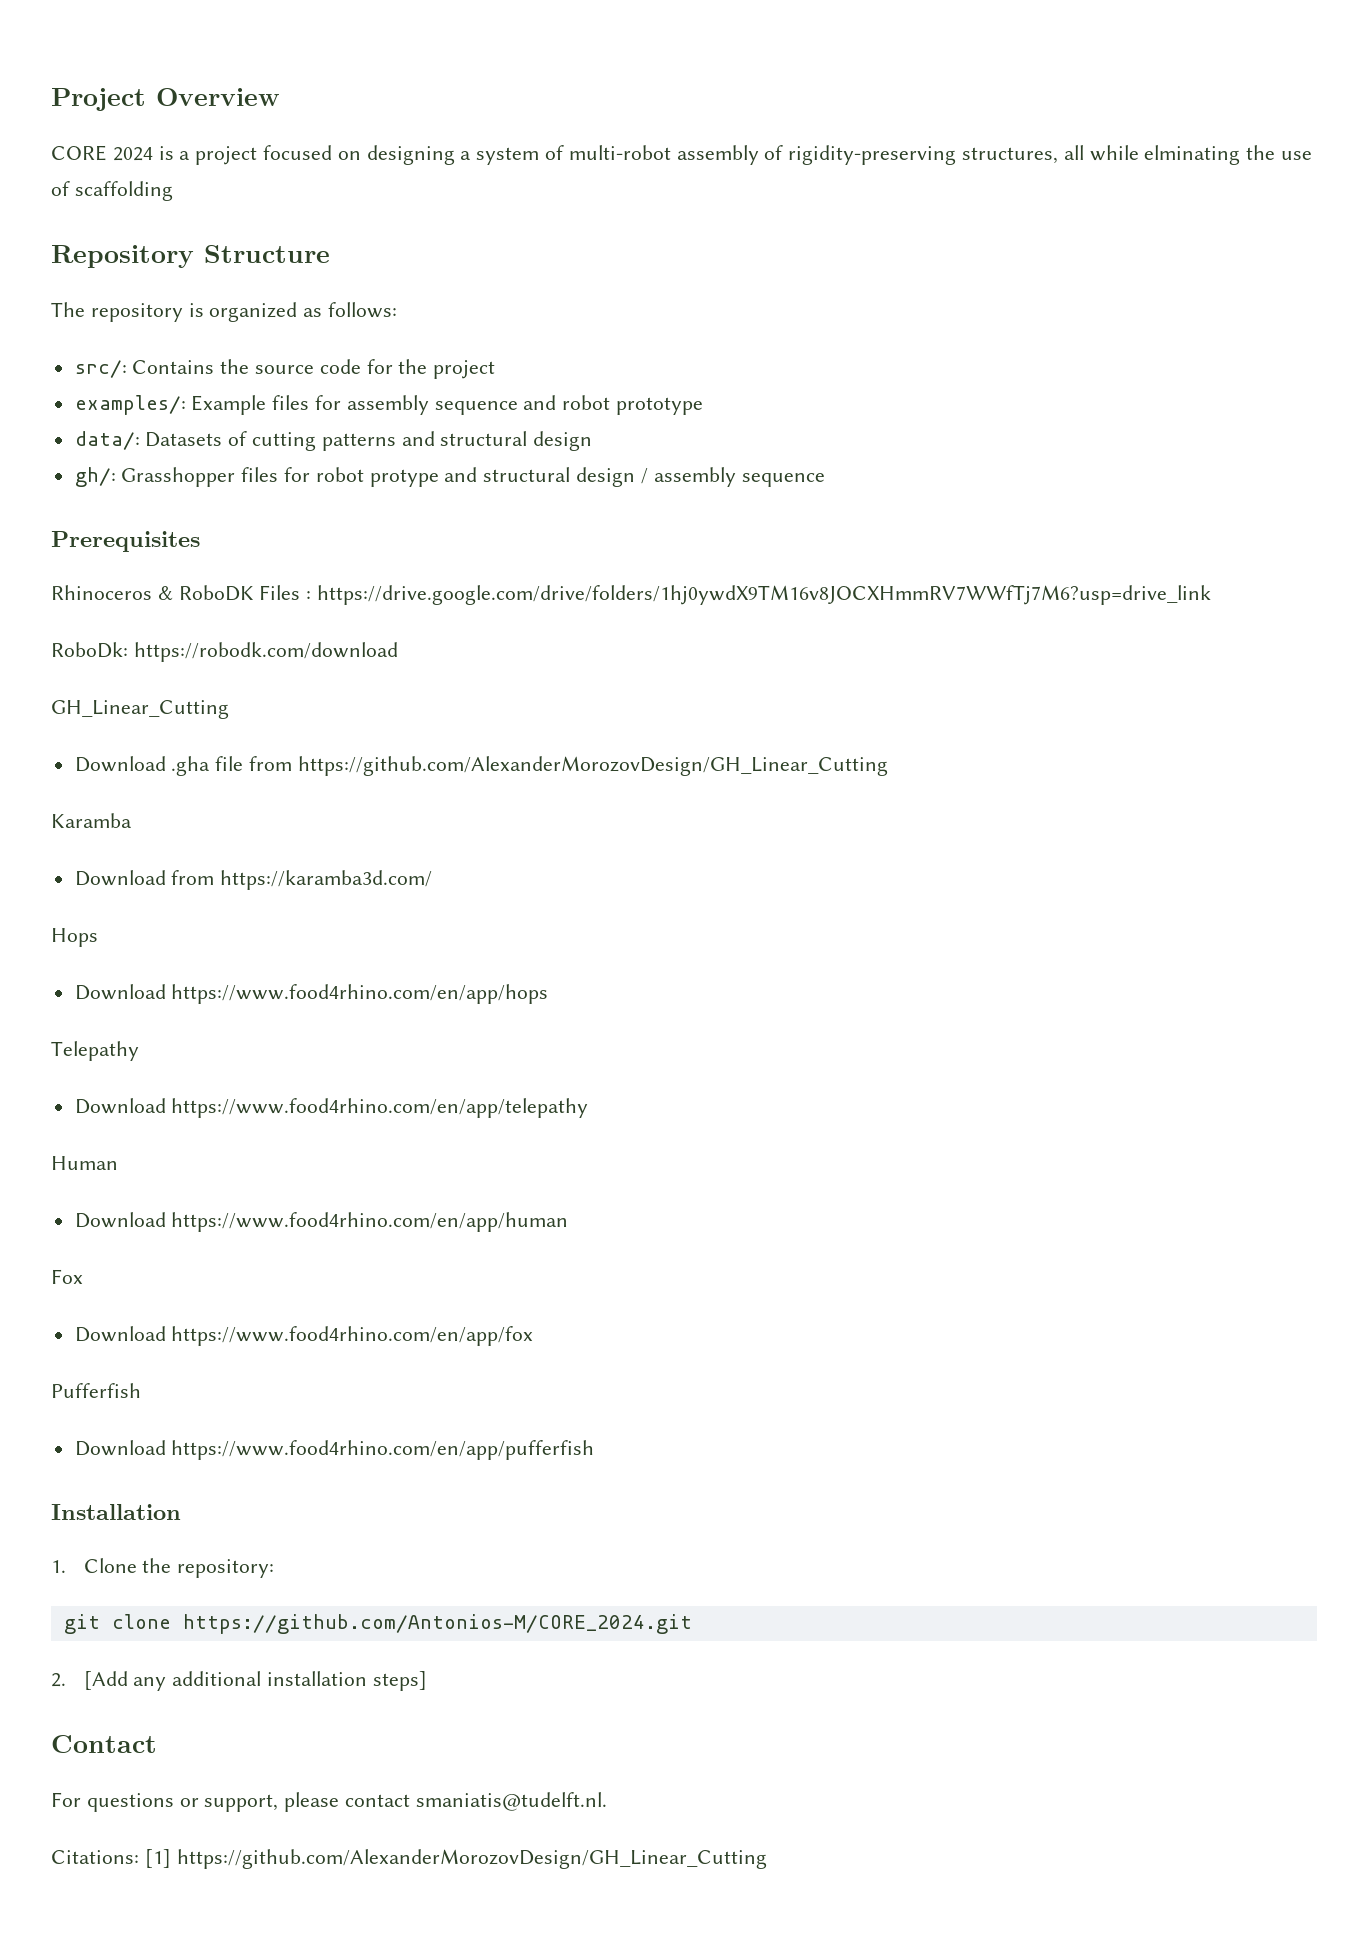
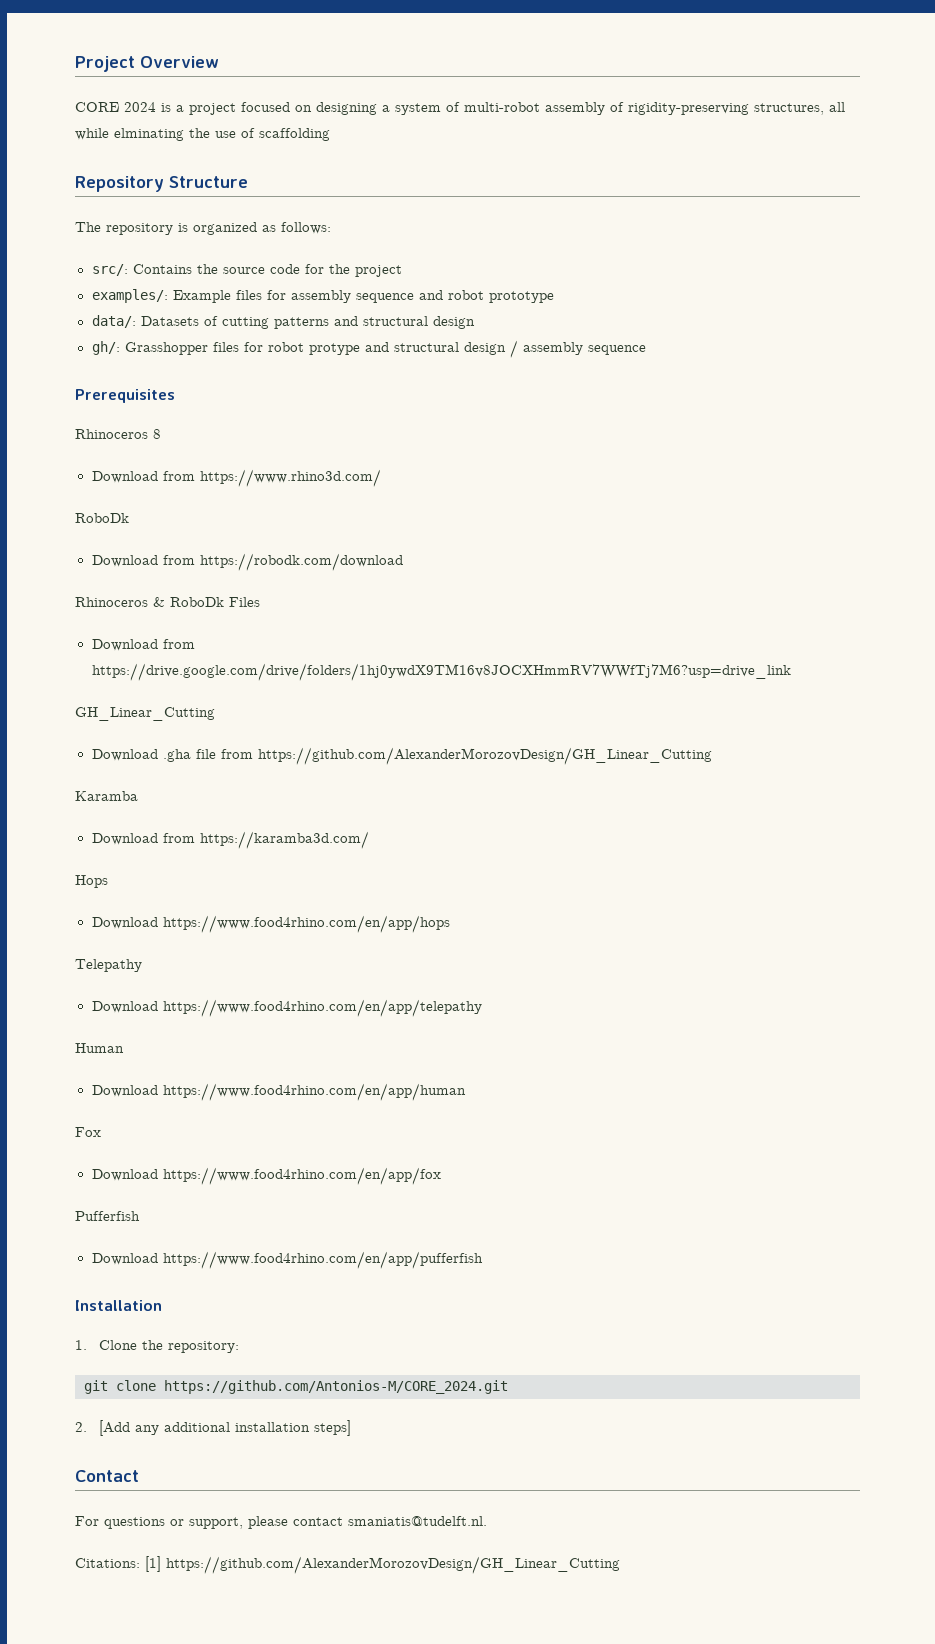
(200, 541) none -> [75,429,161,439] [91,469,381,487] [75,513,129,523] [91,553,403,571] // Rhinoceros 8 // Download from https://www.rhino3d.com/ // RoboDk // Download from https://robodk.com/download
[178,585,254,601] RoboDK -> [170,597,224,607] RoboDk
[306,591,312,600] : -> [91,639,195,651] // Download from
[51,642,398,662] // RoboDk: https://robodk.com/download -> (791, 672) none

